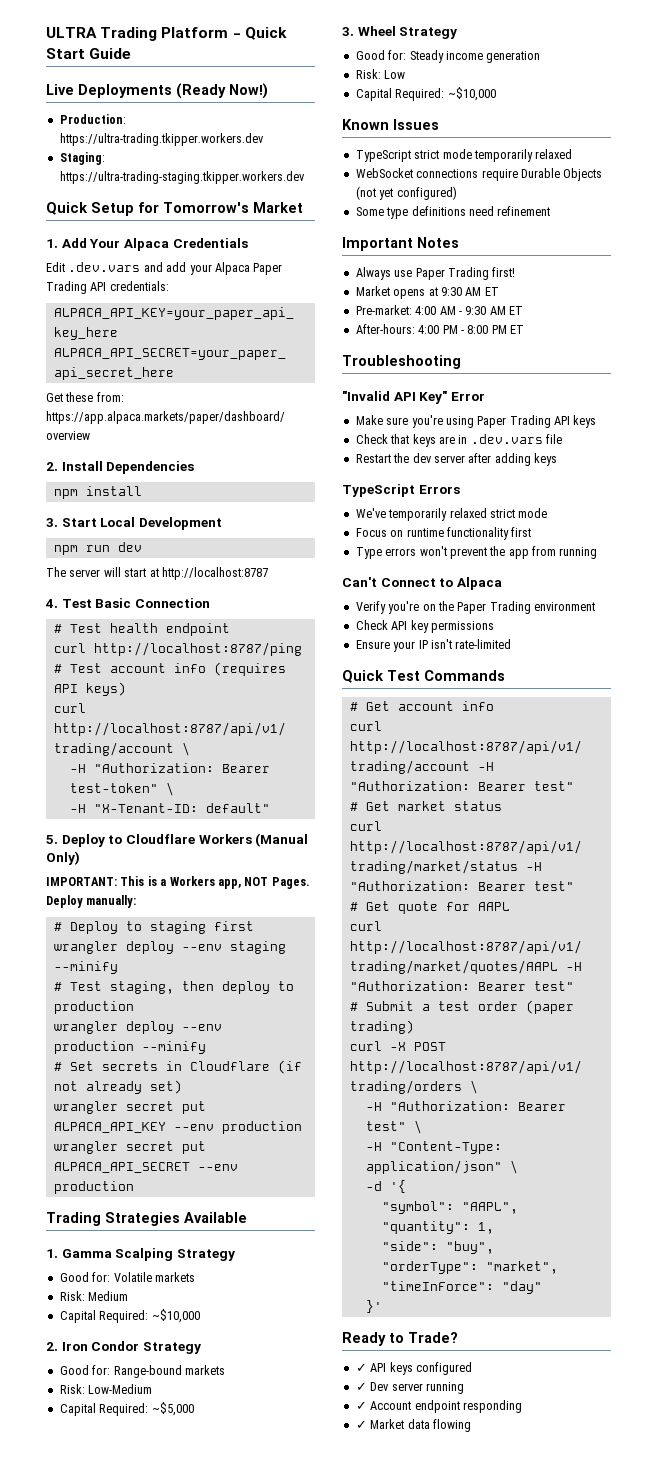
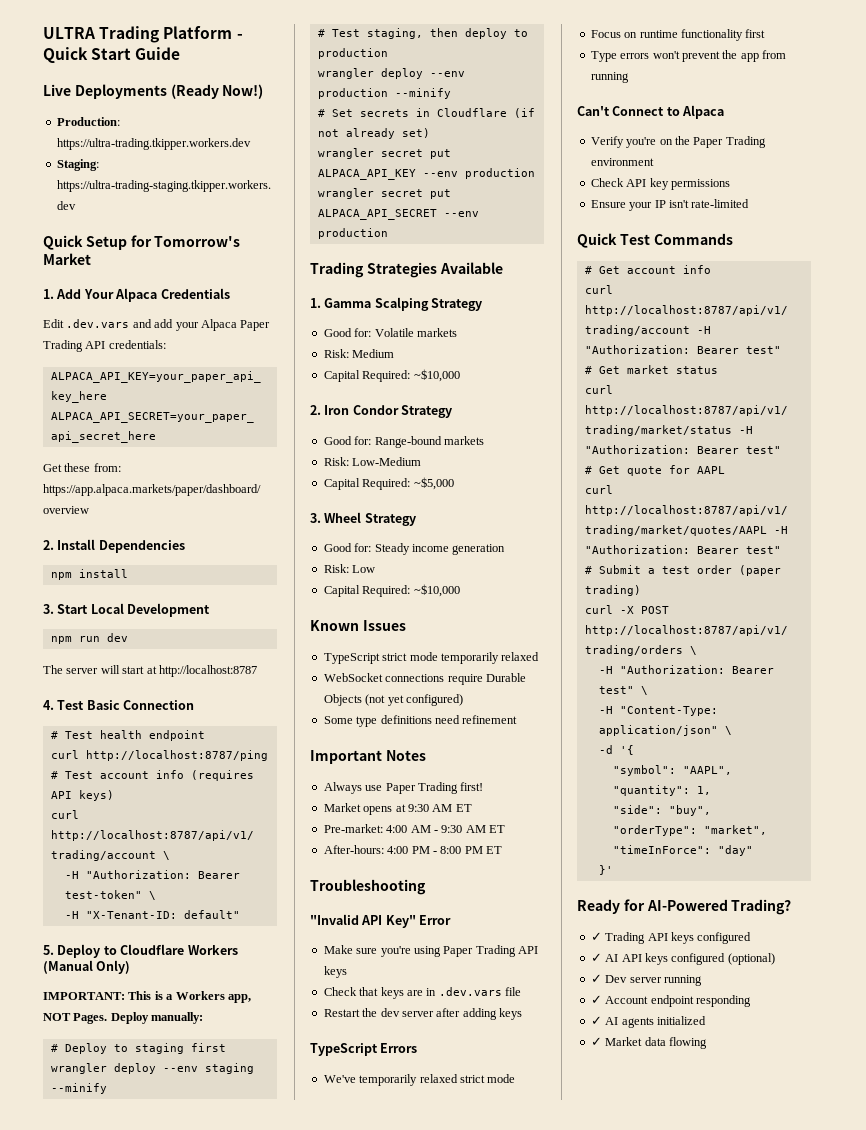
[389,1332,458,1343] [355,1362,472,1375] to Trade? // ✓ API keys configured -> [623,899,792,915] [590,932,752,944] [590,953,775,965] for AI-Powered Trading? // ✓ Trading API keys configured // ✓ AI API keys configured (optional)
(522, 1406) none -> [590,1016,706,1028] // ✓ AI agents initialized

